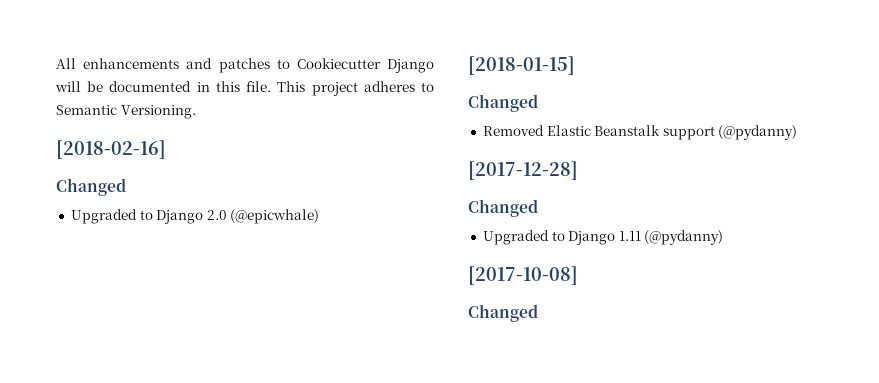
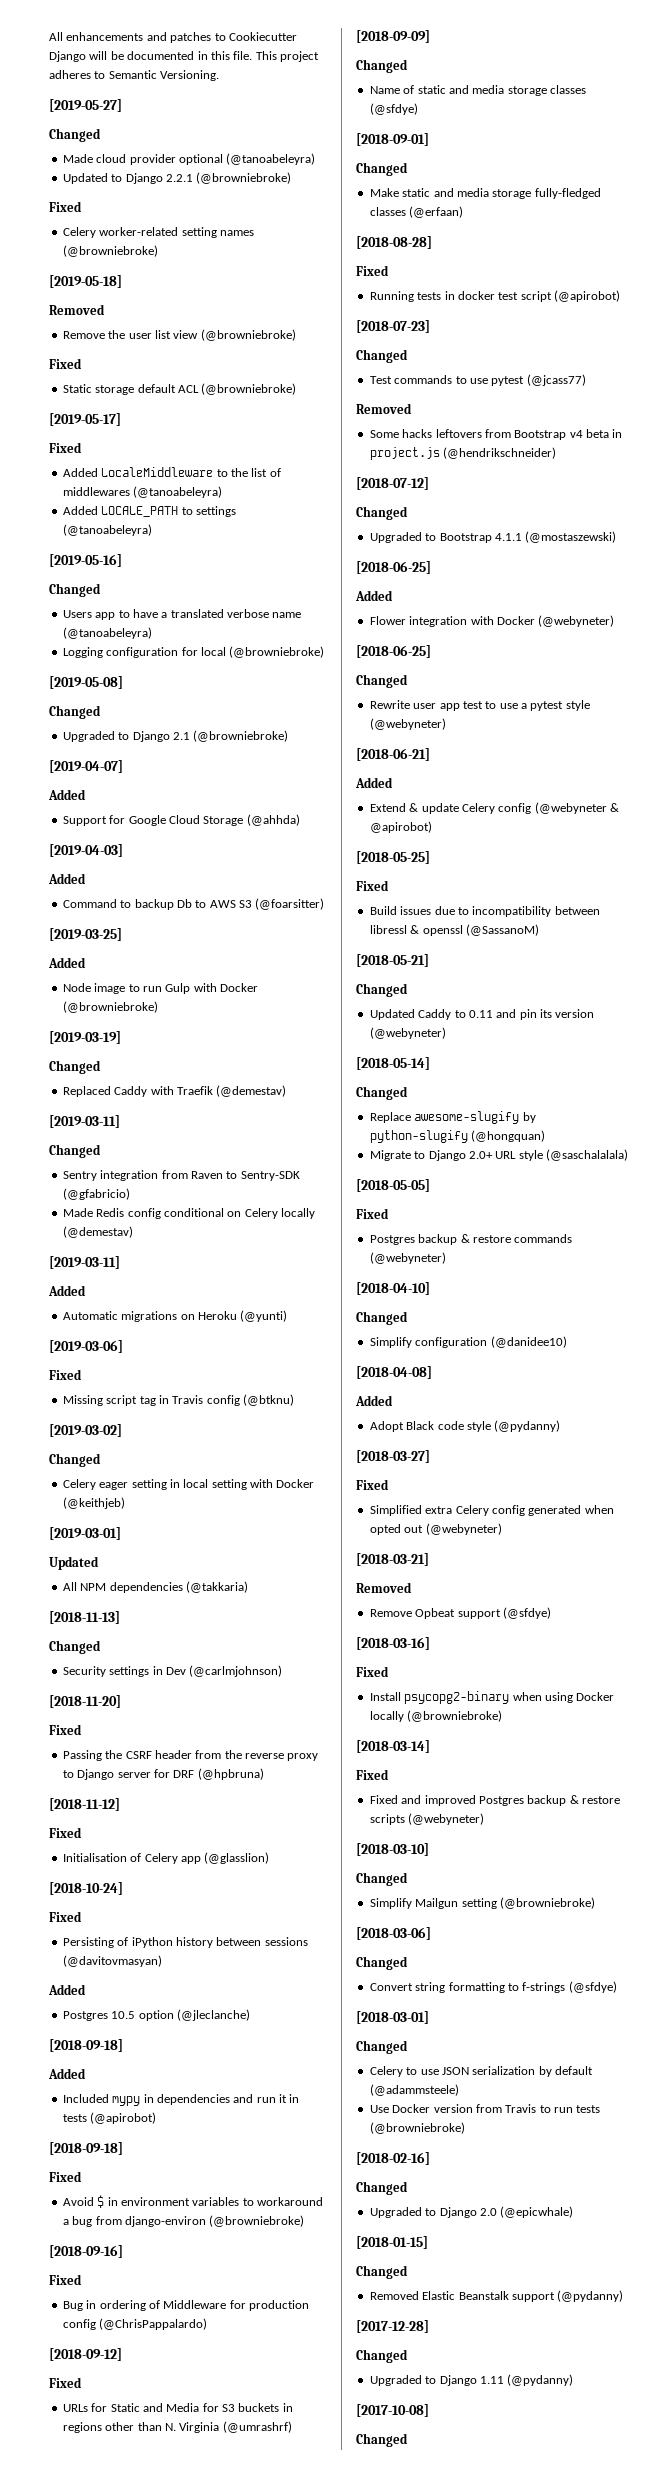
(196, 112) none -> [49,99,122,112] [49,128,101,142] [62,153,316,165] [62,172,292,184] [49,201,82,212] [62,227,254,238] [62,245,158,257] [49,275,122,288] [49,304,105,315] [62,329,296,341] [49,358,82,369] [62,383,297,395] [49,413,121,426] [49,442,82,453] [62,467,281,477] [62,486,223,498] [62,506,236,517] [62,524,152,536] [49,554,122,567] [49,583,101,597] [62,609,302,620] [62,627,152,639] [62,646,325,658] [49,676,123,689] [49,705,101,719] [62,730,289,742] [49,760,123,773] [48,789,86,800] [62,814,300,826] [49,844,123,857] [48,873,86,884] [62,898,325,910] [49,928,122,941] [48,957,86,968] [62,983,258,994] [62,1001,158,1013] [49,1031,121,1044] [49,1060,101,1074] [62,1085,287,1097] [49,1115,120,1128] [49,1144,101,1158] [62,1170,300,1181] [62,1188,130,1200] [62,1208,315,1219] [62,1226,133,1238] [49,1256,120,1269] [48,1285,86,1296] [62,1310,288,1322] [49,1340,123,1353] [49,1369,82,1380] [62,1394,294,1406] [49,1424,122,1437] [49,1453,101,1467] [62,1479,315,1490] [62,1497,125,1509] [49,1527,121,1540] [49,1556,99,1570] [62,1581,248,1593] [49,1611,120,1624] [49,1640,101,1654] [62,1665,283,1677] [49,1695,121,1708] [49,1724,82,1735] [62,1750,319,1761] [62,1768,264,1780] [49,1798,120,1811] [49,1827,82,1838] [62,1852,270,1864] [49,1882,123,1895] [49,1911,82,1922] [62,1937,308,1948] [62,1955,162,1967] [48,1984,86,1995] [62,2009,250,2021] [49,2039,123,2052] [48,2068,86,2079] [62,2094,300,2106] [62,2112,157,2124] [49,2142,123,2155] [49,2171,82,2182] [62,2195,323,2208] [62,2215,305,2227] [49,2245,123,2258] [49,2274,82,2285] [62,2300,309,2311] [62,2318,208,2330] [49,2348,122,2361] [49,2377,82,2388] [62,2403,293,2412] [62,2421,292,2433] [356,30,430,43] [356,59,408,73] [369,85,586,96] [369,103,418,115] [356,133,429,146] [356,162,408,176] [369,188,601,199] [369,206,464,218] [356,236,432,249] [356,265,389,276] [369,290,620,302] [356,320,430,333] [356,349,408,363] [369,374,586,386] [356,403,412,414] [369,429,623,440] [369,447,557,460] [356,477,429,490] [356,506,408,520] [369,531,617,543] [356,561,431,574] [355,590,393,601] [369,615,615,627] [356,645,431,658] [356,674,408,688] [369,700,590,711] [369,718,446,730] [356,748,430,761] [355,777,393,788] [369,802,619,814] [369,821,432,833] [356,851,430,864] [356,880,389,891] [369,906,600,917] [369,924,539,936] [356,954,429,967] [356,983,408,997] [369,1009,595,1020] [369,1027,446,1039] [356,1057,430,1070] [356,1086,408,1100] [369,1111,536,1124] [369,1130,546,1143] [369,1149,628,1161] [356,1179,430,1192] [356,1208,389,1219] [369,1234,573,1245] [369,1252,446,1264] [356,1282,430,1295] [356,1311,408,1325] [369,1336,567,1348] [356,1366,432,1379] [355,1395,393,1406] [369,1420,561,1432] [356,1450,430,1463] [356,1479,389,1490] [369,1505,614,1516] [369,1523,502,1535] [356,1553,429,1566] [356,1582,412,1593] [369,1607,551,1619] [356,1637,430,1650] [356,1666,389,1677] [369,1691,615,1704] [369,1710,503,1722] [356,1740,430,1753] [356,1769,389,1780] [369,1795,620,1806] [369,1813,485,1825] [356,1843,429,1856] [356,1872,408,1886] [369,1897,595,1909] [356,1927,431,1940] [356,1956,408,1970] [369,1981,617,1993] [356,2011,429,2024] [356,2040,408,2054] [369,2066,593,2077] [369,2084,459,2096] [369,2104,601,2113] [369,2122,465,2134] // [2019-05-27] // Changed // Made cloud provider optional (@tanoabeleyra) // Updated to Django 2.2.1 (@browniebroke) // Fixed // Celery worker-related setting names (@browniebroke) // [2019-05-18] // Removed // Remove the user list view (@browniebroke) // Fixed // Static storage default ACL (@browniebroke) // [2019-05-17] // Fixed // Added LocaleMiddleware to the list of middlewares (@tanoabeleyra) // Added LOCALE_PATH to settings (@tanoabeleyra) // [2019-05-16] // Changed // Users app to have a translated verbose name (@tanoabeleyra) // Logging configuration for local (@browniebroke) // [2019-05-08] // Changed // Upgraded to Django 2.1 (@browniebroke) // [2019-04-07] // Added // Support for Google Cloud Storage (@ahhda) // [2019-04-03] // Added // Command to backup Db to AWS S3 (@foarsitter) // [2019-03-25] // Added // Node image to run Gulp with Docker (@browniebroke) // [2019-03-19] // Changed // Replaced Caddy with Traefik (@demestav) // [2019-03-11] // Changed // Sentry integration from Raven to Sentry-SDK (@gfabricio) // Made Redis config conditional on Celery locally (@demestav) // [2019-03-11] // Added // Automatic migrations on Heroku (@yunti) // [2019-03-06] // Fixed // Missing script tag in Travis config (@btknu) // [2019-03-02] // Changed // Celery eager setting in local setting with Docker (@keithjeb) // [2019-03-01] // Updated // All NPM dependencies (@takkaria) // [2018-11-13] // Changed // Security settings in Dev (@carlmjohnson) // [2018-11-20] // Fixed // Passing the CSRF header from the reverse proxy to Django server for DRF (@hpbruna) // [2018-11-12] // Fixed // Initialisation of Celery app (@glasslion) // [2018-10-24] // Fixed // Persisting of iPython history between sessions (@davitovmasyan) // Added // Postgres 10.5 option (@jleclanche) // [2018-09-18] // Added // Included mypy in dependencies and run it in tests (@apirobot) // [2018-09-18] // Fixed // Avoid $ in environment variables to workaround a bug from django-environ (@browniebroke) // [2018-09-16] // Fixed // Bug in ordering of Middleware for production config (@ChrisPappalardo) // [2018-09-12] // Fixed // URLs for Static and Media for S3 buckets in regions other than N. Virginia (@umrashrf) // [2018-09-09] // Changed // Name of static and media storage classes (@sfdye) // [2018-09-01] // Changed // Make static and media storage fully-fledged classes (@erfaan) // [2018-08-28] // Fixed // Running tests in docker test script (@apirobot) // [2018-07-23] // Changed // Test commands to use pytest (@jcass77) // Removed // Some hacks leftovers from Bootstrap v4 beta in project.js (@hendrikschneider) // [2018-07-12] // Changed // Upgraded to Bootstrap 4.1.1 (@mostaszewski) // [2018-06-25] // Added // Flower integration with Docker (@webyneter) // [2018-06-25] // Changed // Rewrite user app test to use a pytest style (@webyneter) // [2018-06-21] // Added // Extend & update Celery config (@webyneter & @apirobot) // [2018-05-25] // Fixed // Build issues due to incompatibility between libressl & openssl (@SassanoM) // [2018-05-21] // Changed // Updated Caddy to 0.11 and pin its version (@webyneter) // [2018-05-14] // Changed // Replace awesome-slugify by python-slugify (@hongquan) // Migrate to Django 2.0+ URL style (@saschalalala) // [2018-05-05] // Fixed // Postgres backup & restore commands (@webyneter) // [2018-04-10] // Changed // Simplify configuration (@danidee10) // [2018-04-08] // Added // Adopt Black code style (@pydanny) // [2018-03-27] // Fixed // Simplified extra Celery config generated when opted out (@webyneter) // [2018-03-21] // Removed // Remove Opbeat support (@sfdye) // [2018-03-16] // Fixed // Install psycopg2-binary when using Docker locally (@browniebroke) // [2018-03-14] // Fixed // Fixed and improved Postgres backup & restore scripts (@webyneter) // [2018-03-10] // Changed // Simplify Mailgun setting (@browniebroke) // [2018-03-06] // Changed // Convert string formatting to f-strings (@sfdye) // [2018-03-01] // Changed // Celery to use JSON serialization by default (@adammsteele) // Use Docker version from Travis to run tests (@browniebroke)

